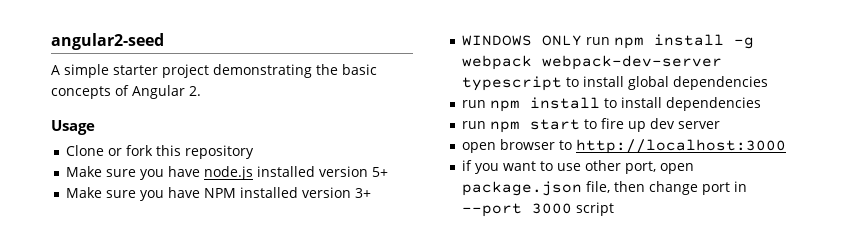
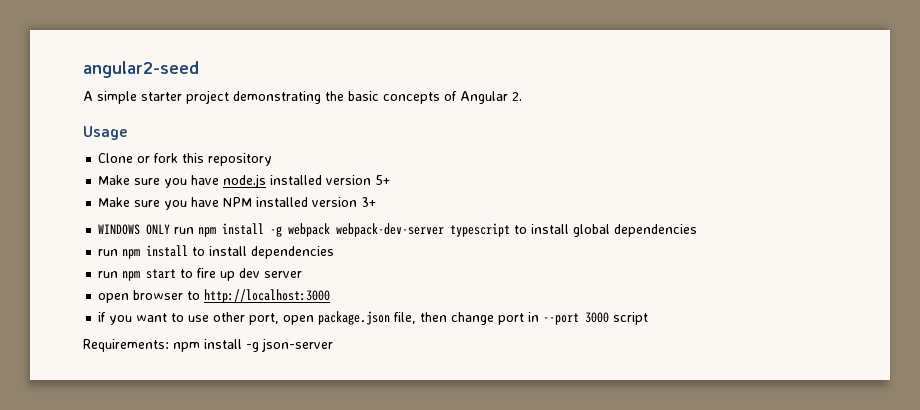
(614, 209) none -> [83,338,333,352] // Requirements: npm install -g json-server

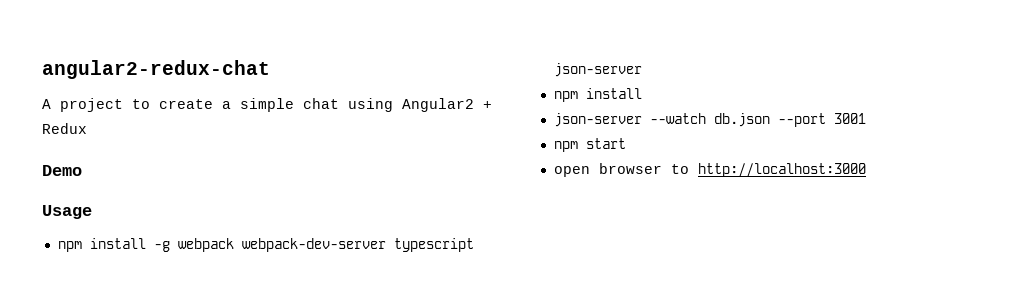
[83,61,199,78] angular2-seed -> [42,60,270,79] angular2-redux-chat
[97,90,522,104] [83,126,128,140] [98,153,273,166] [98,174,391,188] [98,197,377,210] [98,224,195,235] simple starter project demonstrating the basic concepts of Angular 2. // Usage // Clone or fork this repository // Make sure you have node.js installed version 5+ // Make sure you have NPM installed version 3+ // WINDOWS ONLY run -> [60,98,492,112] [42,123,87,134] [42,165,82,176] [42,205,92,219] project to create a simple chat using Angular2 + Redux // Demo // Usage //
[514,224,698,237] [98,245,335,259] [98,268,303,281] [98,289,331,303] [98,311,649,325] [83,338,333,352] to install global dependencies // run npm install to install dependencies // run npm start to fire up dev server // open browser to http://localhost:3000 // if you want to use other port, open package.json file, then change port in --port 3000 script // Requirements: npm install -g json-server -> [553,63,642,77] [553,88,642,102] [553,113,866,127] [553,138,626,152] [553,163,866,177] json-server // npm install // json-server --watch db.json --port 3001 // npm start // open browser to http://localhost:3000

